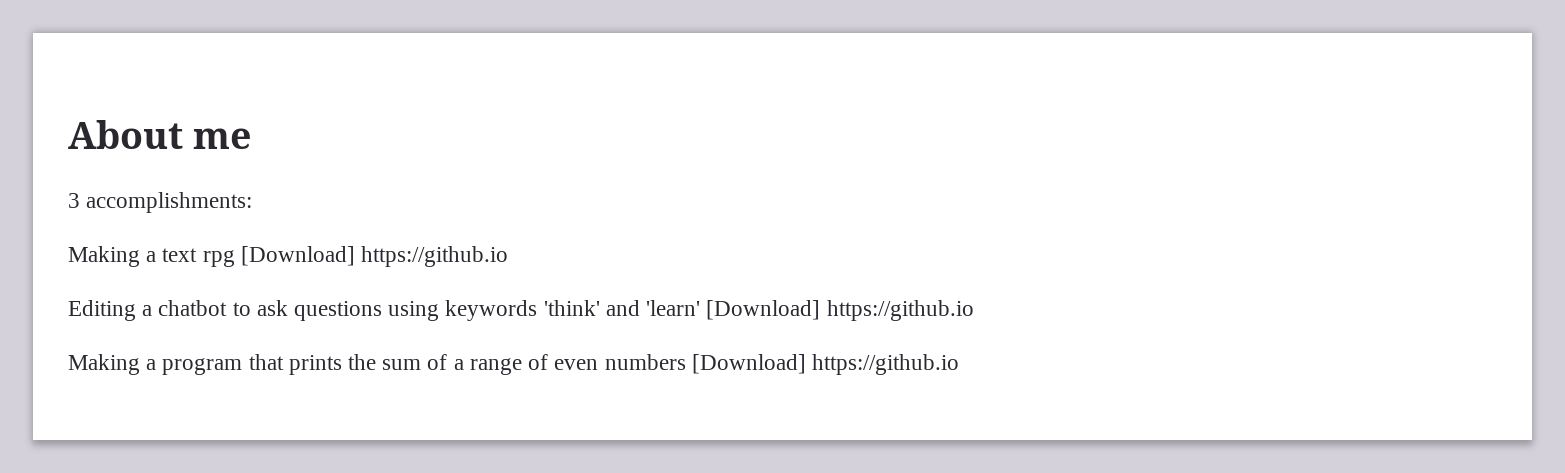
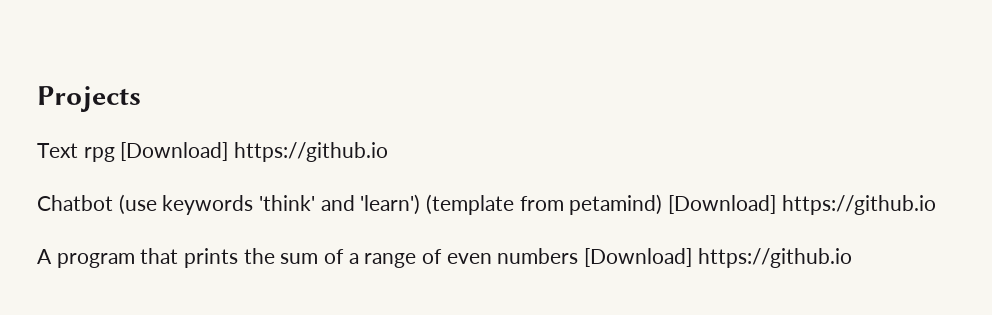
[68,120,252,149] [68,192,253,213] [68,246,509,267] [68,300,974,321] [68,354,157,375] About me // 3 accomplishments: // Making a text rpg [Download] https://github.io // Editing a chatbot to ask questions using keywords 'think' and 'learn' [Download] https://github.io // Making a -> [37,86,141,112] [37,142,389,162] [37,194,936,215] [37,249,52,264] Projects // Text rpg [Download] https://github.io // Chatbot (use keywords 'think' and 'learn') (template from petamind) [Download] https://github.io // A

